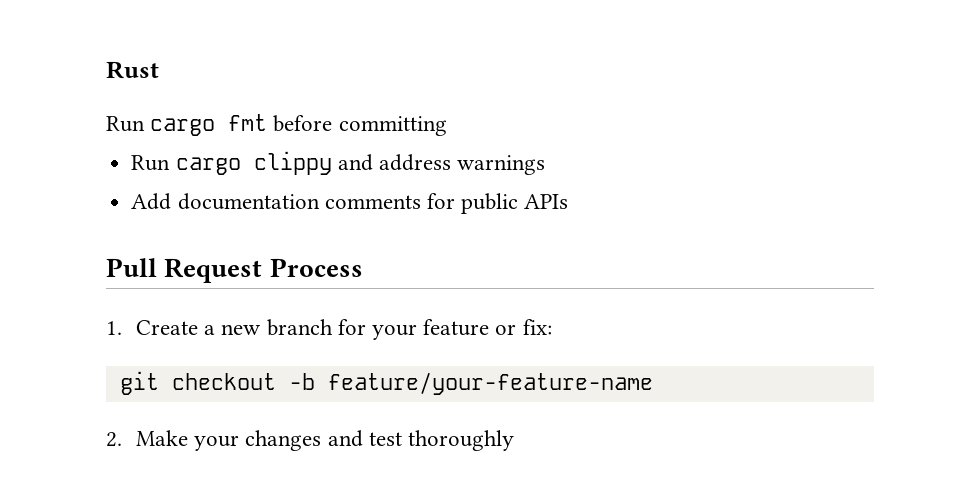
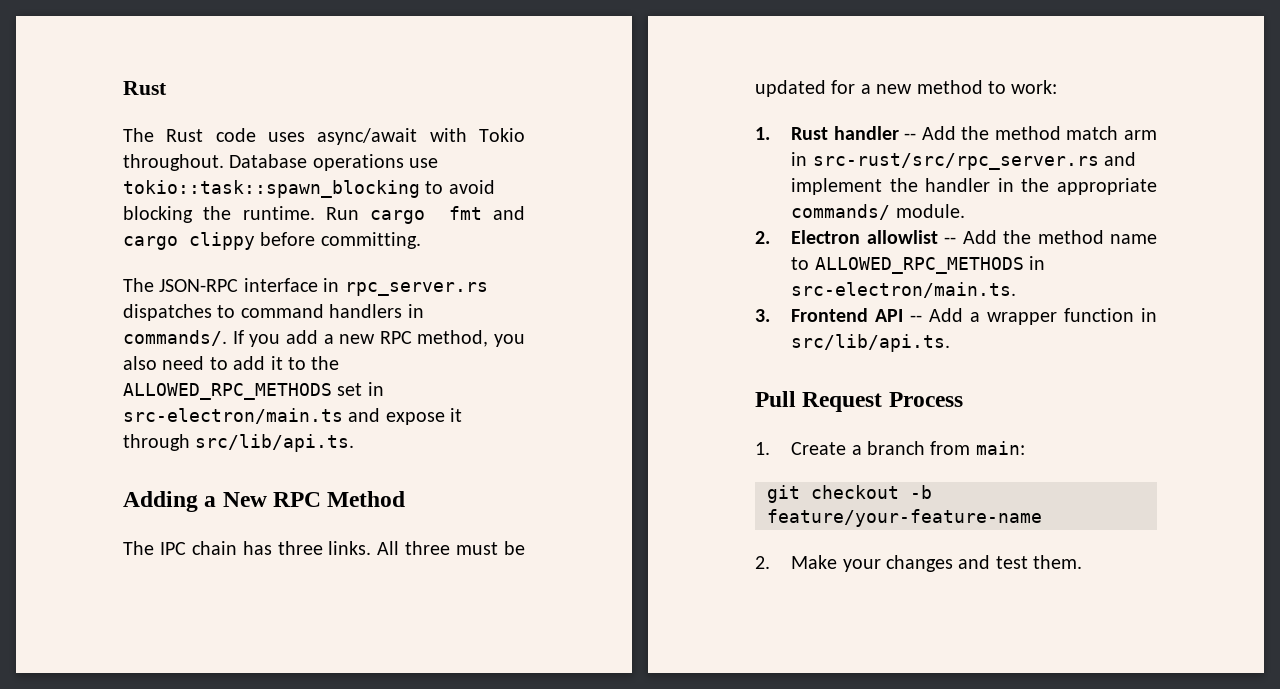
[106,114,447,136] [131,151,546,175] [131,193,569,214] Run cargo fmt before committing // Run cargo clippy and address warnings // Add documentation comments for public APIs -> [123,128,525,145] [123,154,439,171] [123,180,495,198] [123,206,525,224] [123,232,421,250] [123,278,488,296] [123,304,424,321] [123,330,525,347] [123,356,340,370] [123,382,384,400] [123,408,463,425] [123,434,355,452] [123,491,406,512] [123,541,526,555] [755,80,1058,97] [755,126,1157,140] [791,152,1137,170] [791,178,1157,195] [791,204,965,220] [755,230,1157,244] [791,256,1046,274] [791,282,1017,298] [755,308,1157,325] [791,334,951,352] The Rust code uses async/await with Tokio throughout. Database operations use tokio::task::spawn_blocking to avoid blocking the runtime. Run cargo fmt and cargo clippy before committing. // The JSON-RPC interface in rpc_server.rs dispatches to command handlers in commands/. If you add a new RPC method, you also need to add it to the ALLOWED_RPC_METHODS set in src-electron/main.ts and expose it through src/lib/api.ts. // Adding a New RPC Method // The IPC chain has three links. All three must be updated for a new method to work: // 1. Rust handler -- Add the method match arm in src-rust/src/rpc_server.rs and implement the handler in the appropriate commands/ module. // 2. Electron allowlist -- Add the method name to ALLOWED_RPC_METHODS in src-electron/main.ts. // 3. Frontend API -- Add a wrapper function in src/lib/api.ts.
[221,319,552,340] new branch for your feature or fix: -> [867,441,1025,455] branch from main:
[407,430,514,451] thoroughly -> [1033,555,1083,569] them.

